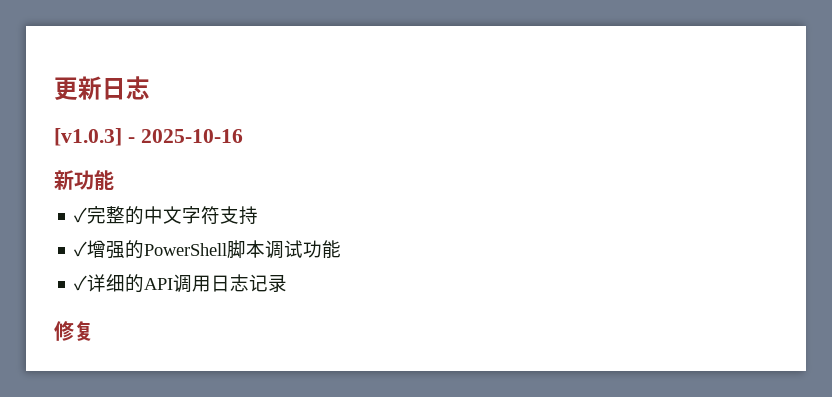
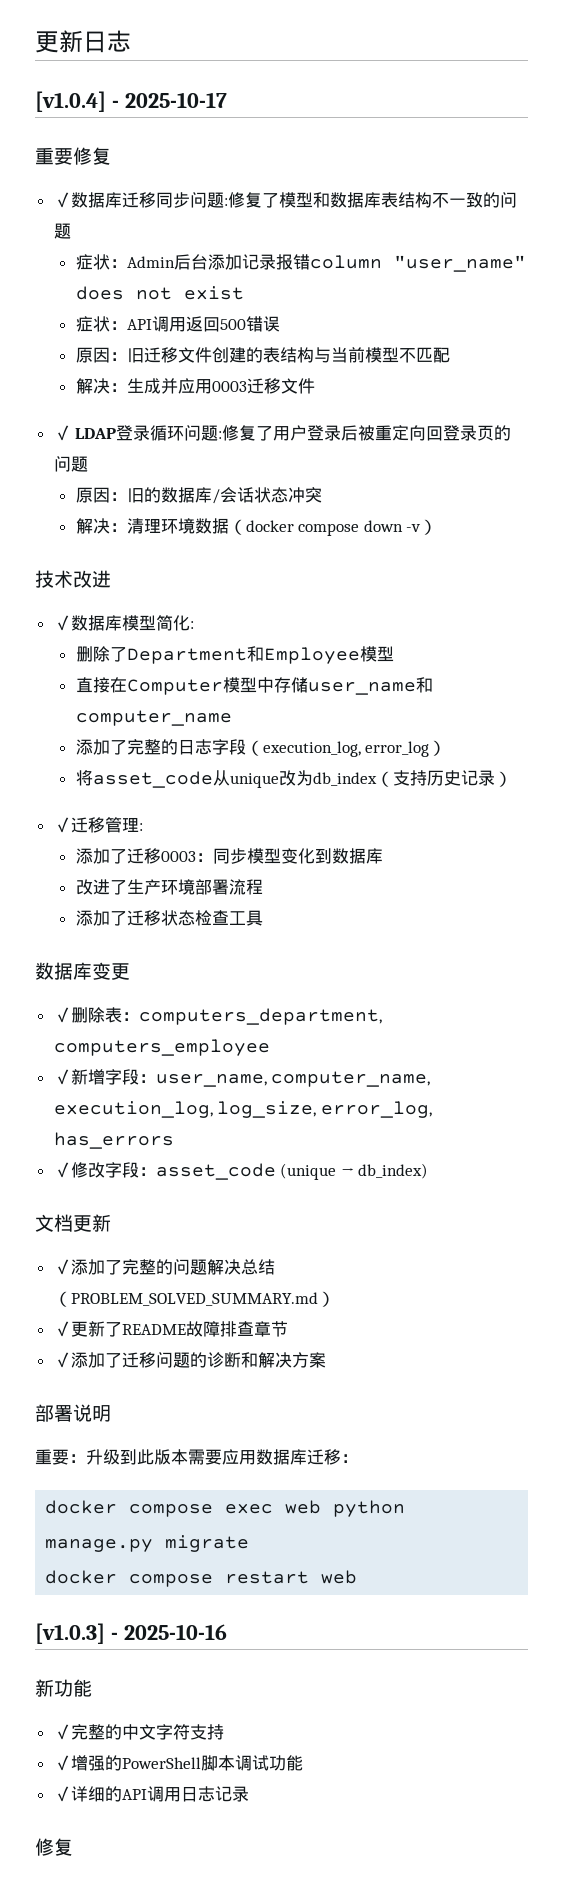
(150, 88) none -> [35,91,227,112] [35,147,111,165] [53,192,517,208] [53,223,71,239] [75,254,526,272] [75,286,244,300] [75,316,280,332] [75,347,450,363] [75,378,315,394] [53,425,512,441] [53,456,88,472] [75,487,322,504] [75,518,438,536] [35,570,111,588] [53,615,194,631] [75,646,394,664] [75,677,433,695] [75,710,232,726] [75,739,447,757] [75,770,512,788] [53,817,143,833] [75,848,383,864] [75,879,263,895] [75,910,263,926] [35,962,130,980] [53,1007,382,1025] [53,1039,270,1056] [53,1069,431,1087] [53,1101,432,1118] [53,1132,174,1149] [53,1162,429,1180] [35,1214,111,1232] [53,1259,275,1275] [53,1291,335,1307] [53,1321,288,1337] [53,1352,326,1368] [35,1404,111,1422] [35,1449,358,1465] [45,1500,406,1517] [45,1535,250,1552] [45,1570,358,1587] // [v1.0.4] - 2025-10-17 // 重要修复 // ✓数据库迁移同步问题:修复了模型和数据库表结构不一致的问题 // 症状：Admin后台添加记录报错column "user_name" does not exist // 症状：API调用返回500错误 // 原因：旧迁移文件创建的表结构与当前模型不匹配 // 解决：生成并应用0003迁移文件 // ✓ LDAP登录循环问题:修复了用户登录后被重定向回登录页的问题 // 原因：旧的数据库/会话状态冲突 // 解决：清理环境数据（docker compose down -v） // 技术改进 // ✓数据库模型简化: // 删除了Department和Employee模型 // 直接在Computer模型中存储user_name和computer_name // 添加了完整的日志字段（execution_log, error_log） // 将asset_code从unique改为db_index（支持历史记录） // ✓迁移管理: // 添加了迁移0003：同步模型变化到数据库 // 改进了生产环境部署流程 // 添加了迁移状态检查工具 // 数据库变更 // ✓删除表：computers_department, computers_employee // ✓新增字段：user_name, computer_name, execution_log, log_size, error_log, has_errors // ✓修改字段：asset_code (unique → db_index) // 文档更新 // ✓添加了完整的问题解决总结（PROBLEM_SOLVED_SUMMARY.md） // ✓更新了README故障排查章节 // ✓添加了迁移问题的诊断和解决方案 // 部署说明 // 重要：升级到此版本需要应用数据库迁移： // docker compose exec web python manage.py migrate // docker compose restart web

